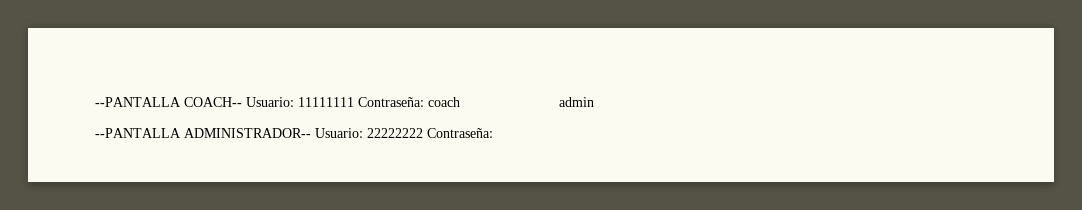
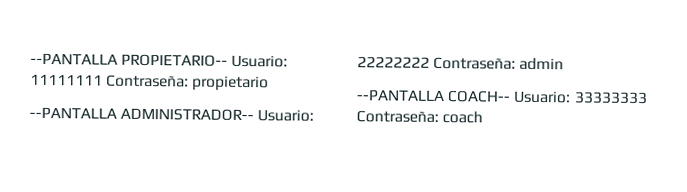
[95,97,242,107] --PANTALLA COACH-- -> [30,52,229,67] --PANTALLA PROPIETARIO--
[428,97,460,107] coach -> [192,75,270,92] propietario
(594, 102) none -> [356,89,648,105] [356,110,484,124] // --PANTALLA COACH-- Usuario: 33333333 Contraseña: coach

